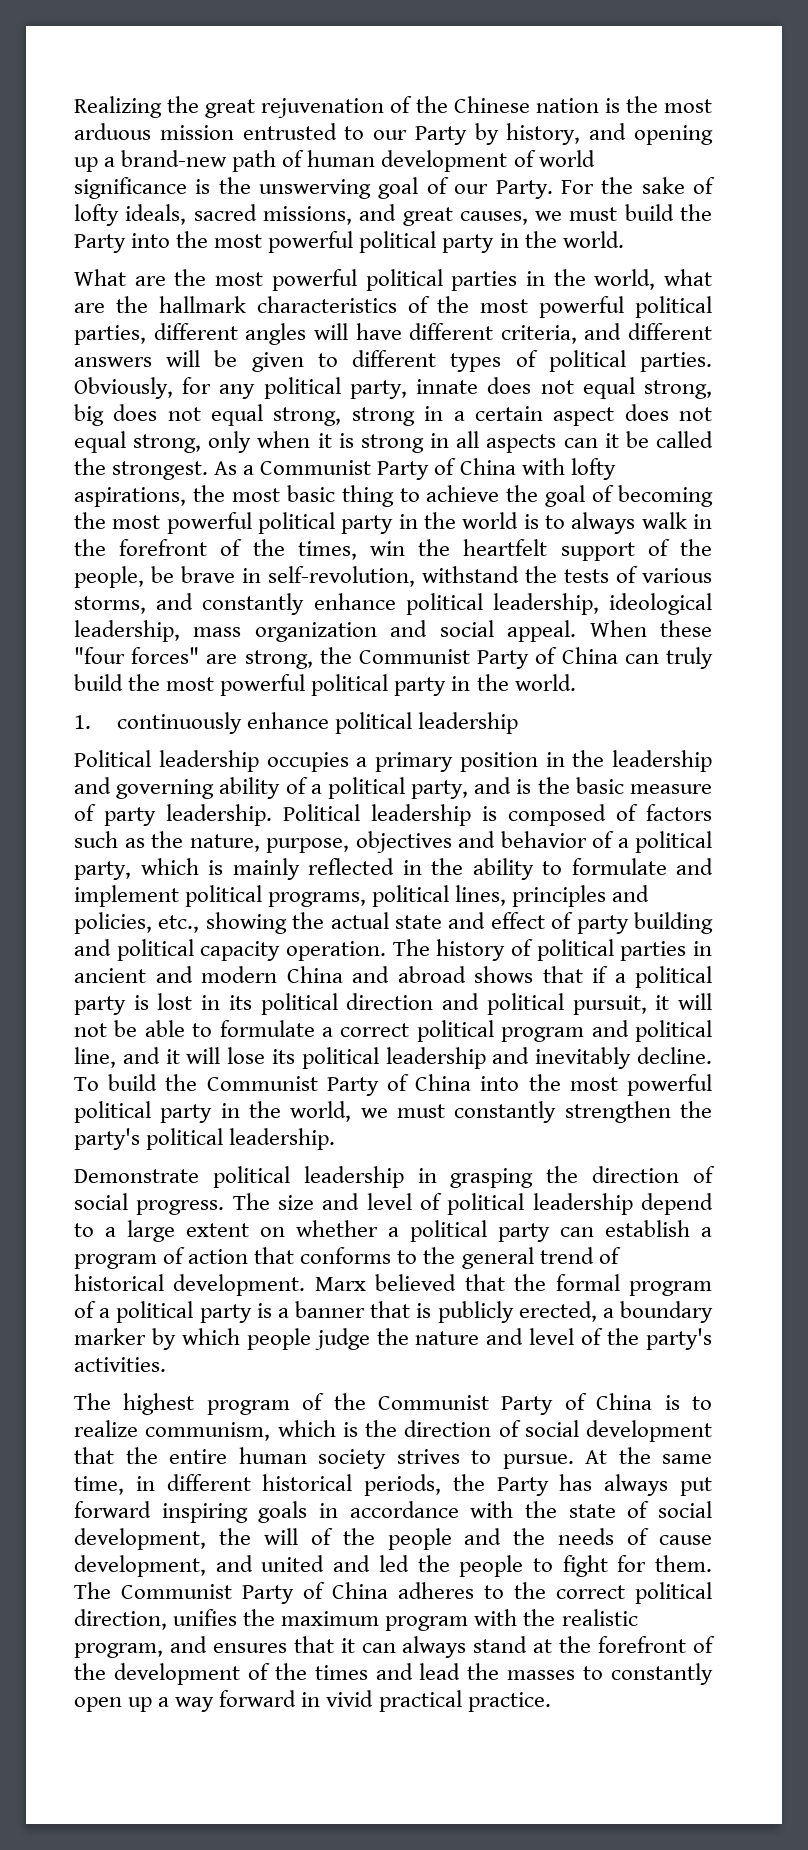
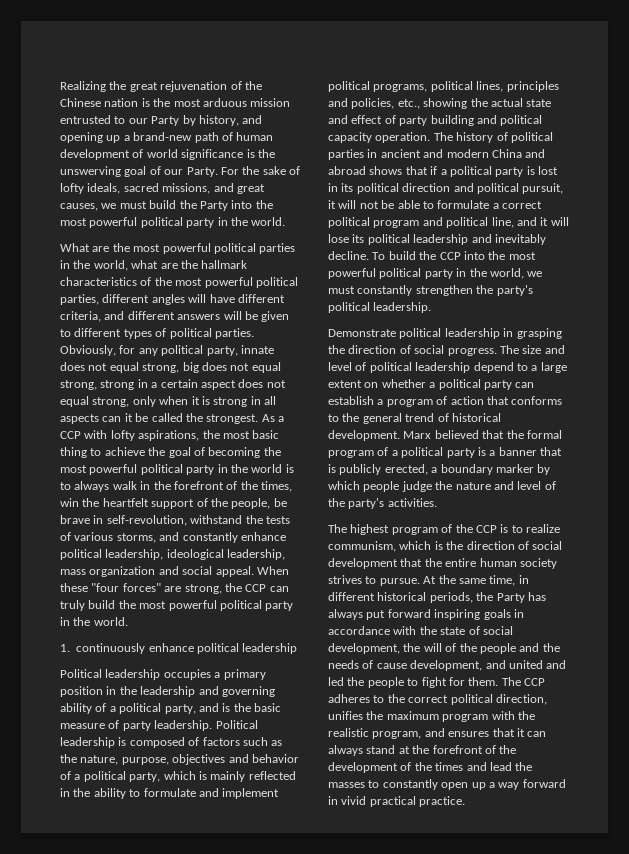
[260,458,516,480] Communist Party of China -> [60,431,81,439] CCP
[358,647,618,669] Communist Party of China -> [245,584,267,592] CCP
[206,1074,472,1096] Communist Party of China -> [439,252,461,260] CCP
[378,1393,653,1415] Communist Party of China -> [475,525,497,533] CCP
[121,1582,388,1604] Communist Party of China -> [524,678,545,686] CCP

